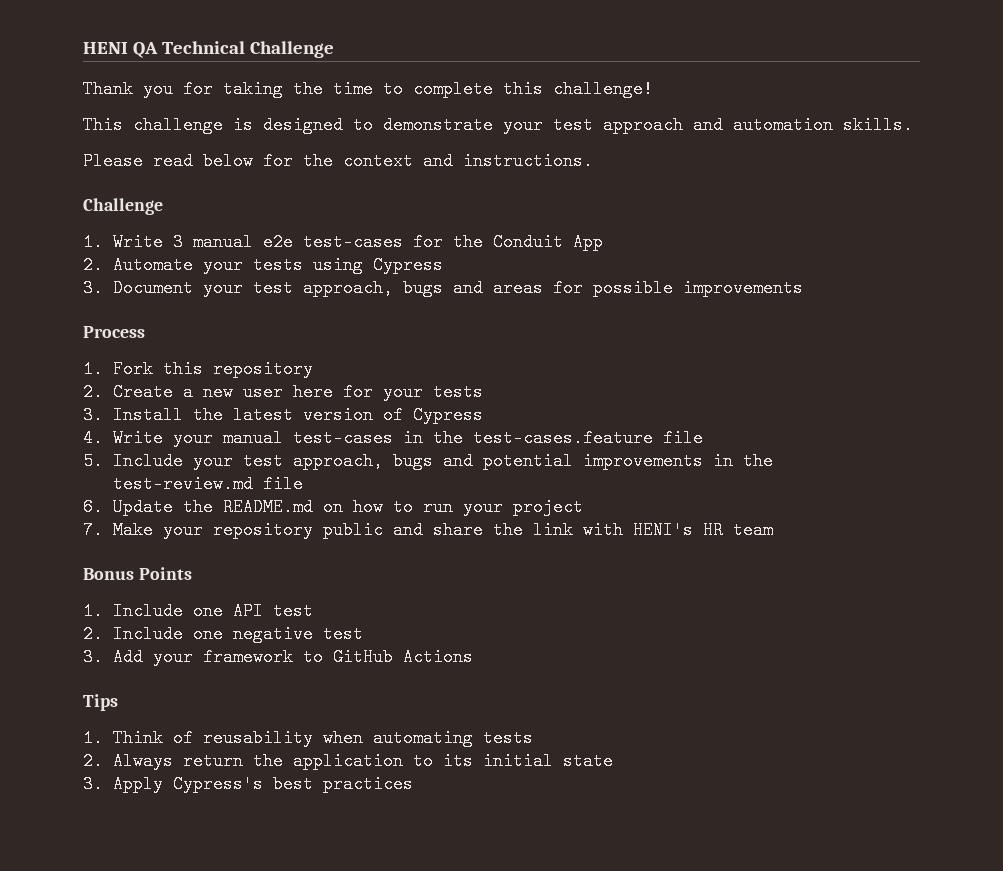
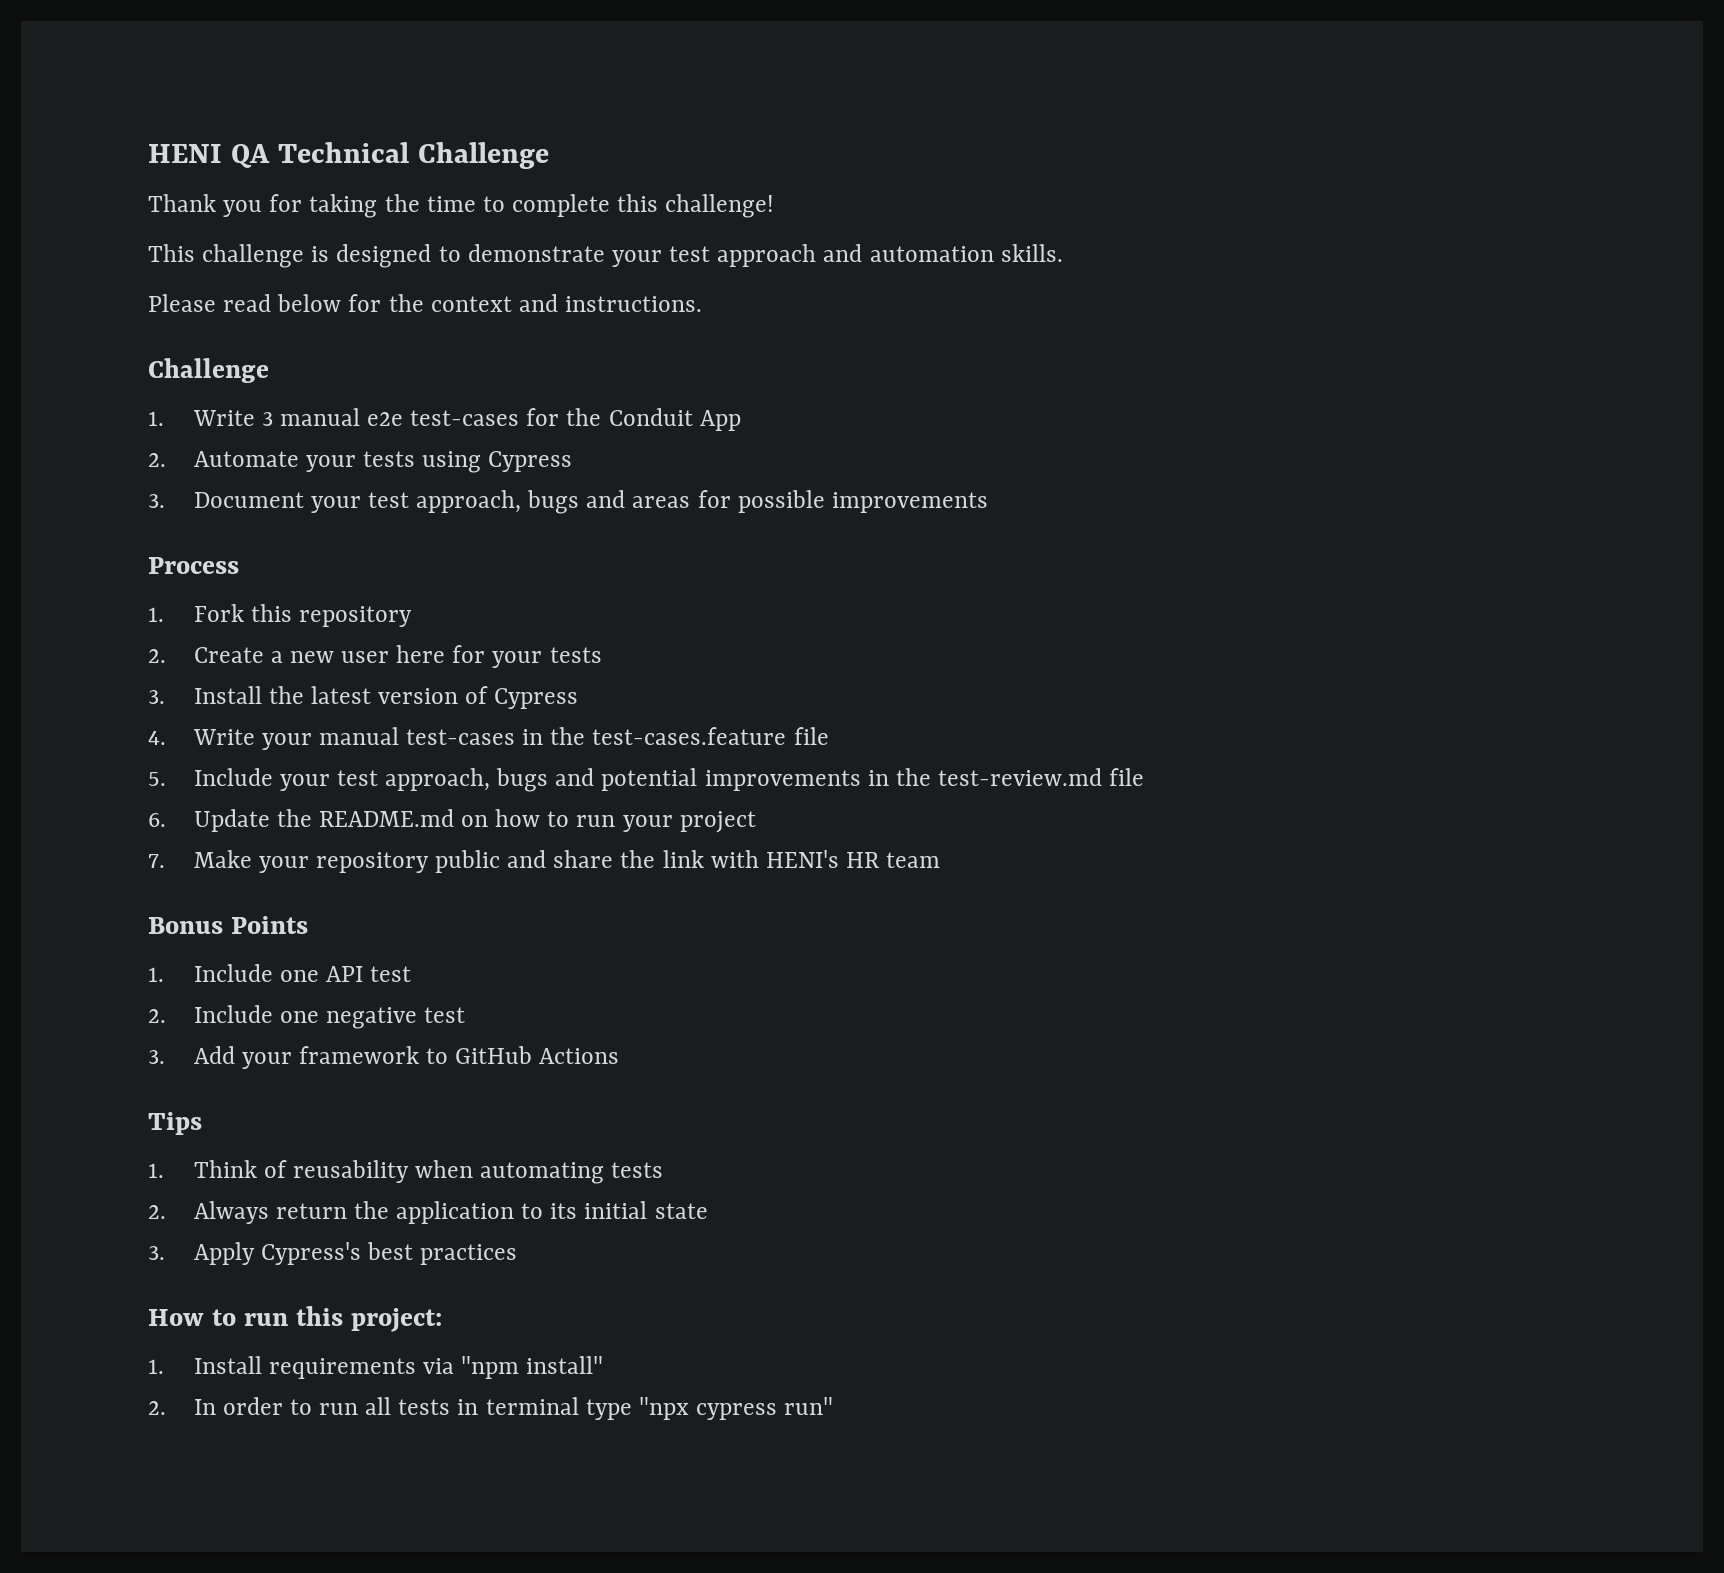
(413, 784) none -> [148,1306,442,1332] [148,1356,604,1379] [148,1397,834,1420] // How to run this project: // 1. Install requirements via "npm install" // 2. In order to run all tests in terminal type "npx cypress run"

